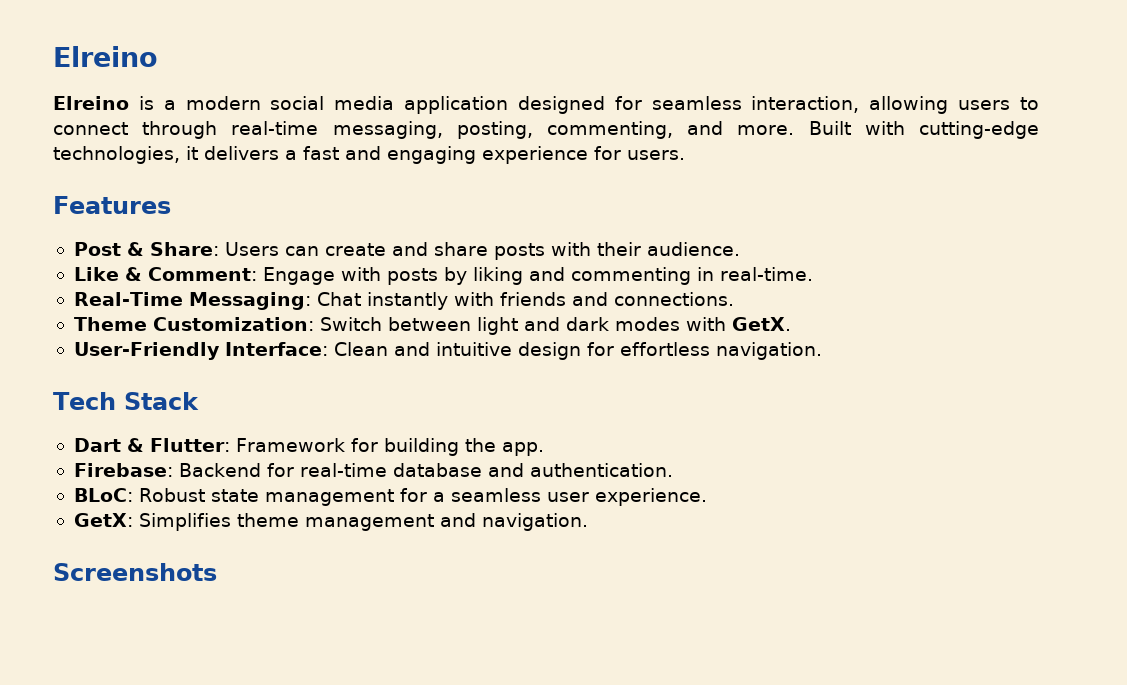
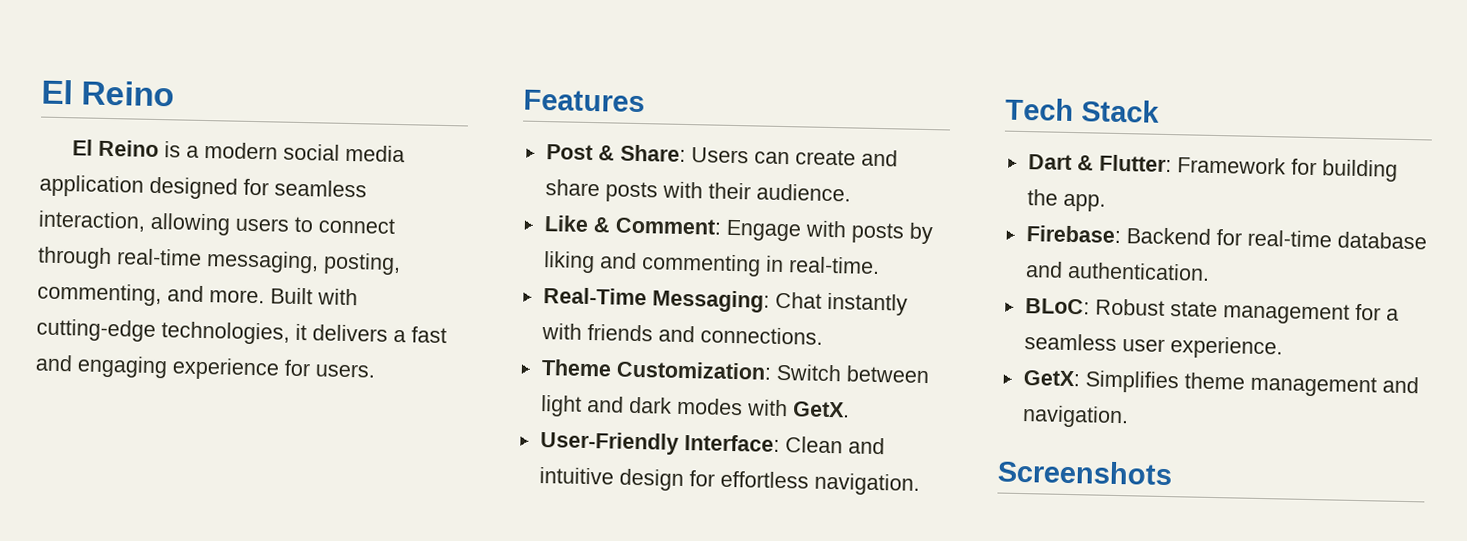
[53,46,158,67] [53,96,129,110] Elreino // Elreino -> [41,79,175,107] [71,139,159,158] El Reino // El Reino

